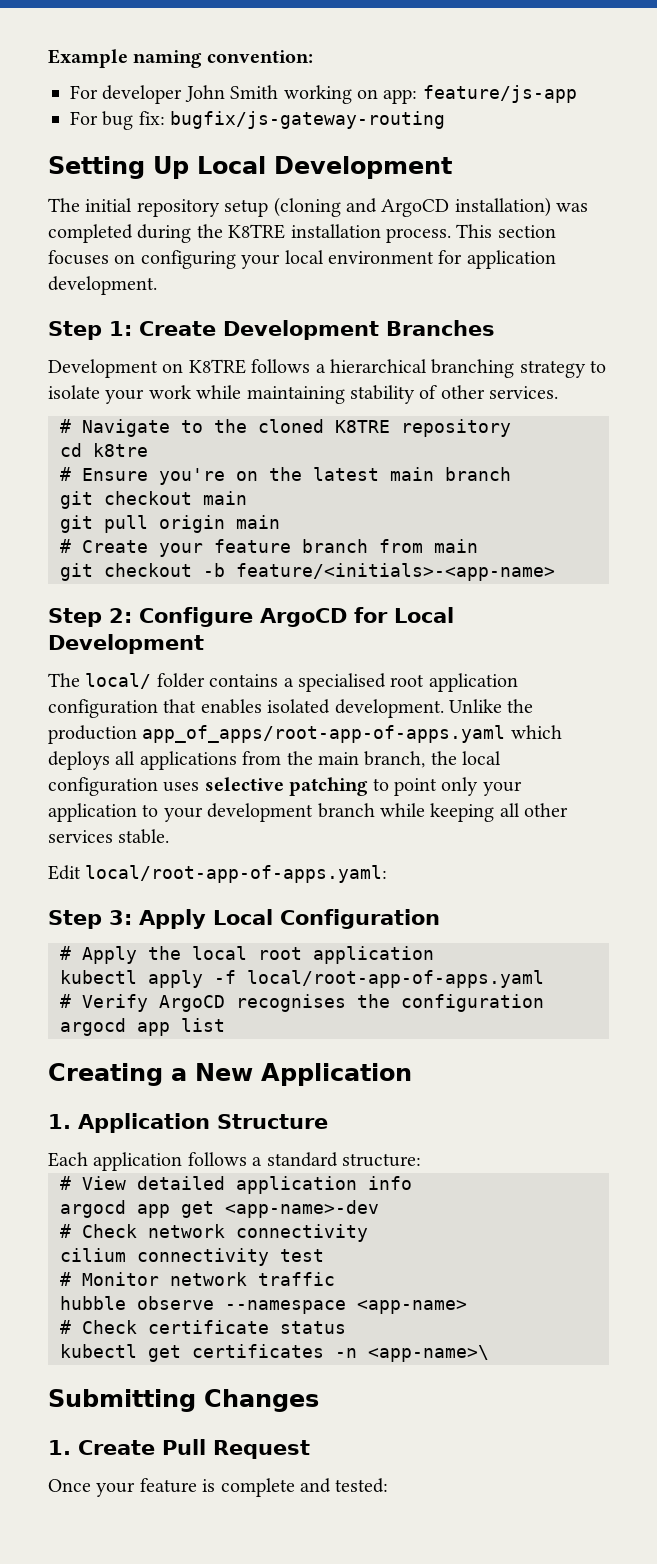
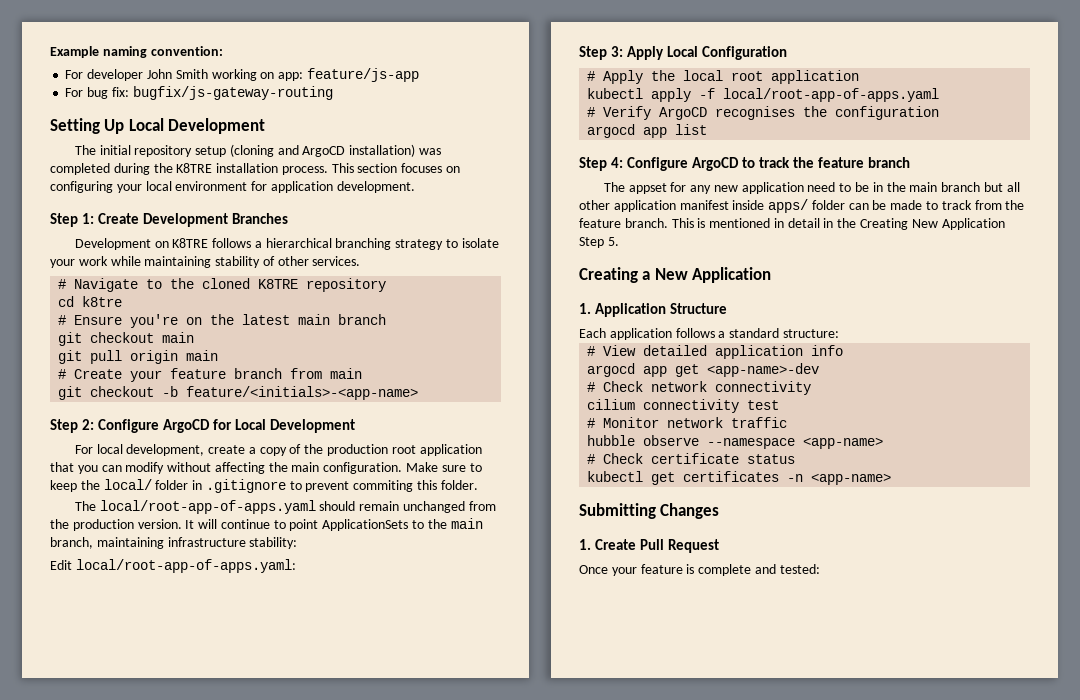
[48,673,518,692] [48,699,534,718] [48,725,562,744] [48,751,502,770] [48,777,522,796] [48,803,569,822] [48,829,170,844] The local/ folder contains a specialised root application configuration that enables isolated development. Unlike the production app_of_apps/root-app-of-apps.yaml which deploys all applications from the main branch, the local configuration uses selective patching to point only your application to your development branch while keeping all other services stable. -> [74,444,482,456] [50,462,482,474] [50,479,478,493] [74,500,496,514] [50,518,483,531] [50,537,298,549] For local development, create a copy of the production root application that you can modify without affecting the main configuration. Make sure to keep the local/ folder in .gitignore to prevent commiting this folder. // The local/root-app-of-apps.yaml should remain unchanged from the production version. It will continue to point ApplicationSets to the main branch, maintaining infrastructure stability:
(225, 1025) none -> [579,157,911,171] [603,182,1020,194] [579,199,1025,213] [579,218,1005,230] [579,237,619,248] // Step 4: Configure ArgoCD to track the feature branch // The appset for any new application need to be in the main branch but all other application manifest inside apps/ folder can be made to track from the feature branch. This is mentioned in detail in the Creating New Application Step 5.
[368,1345,489,1362] <app-name>\ -> [811,473,892,485] <app-name>

